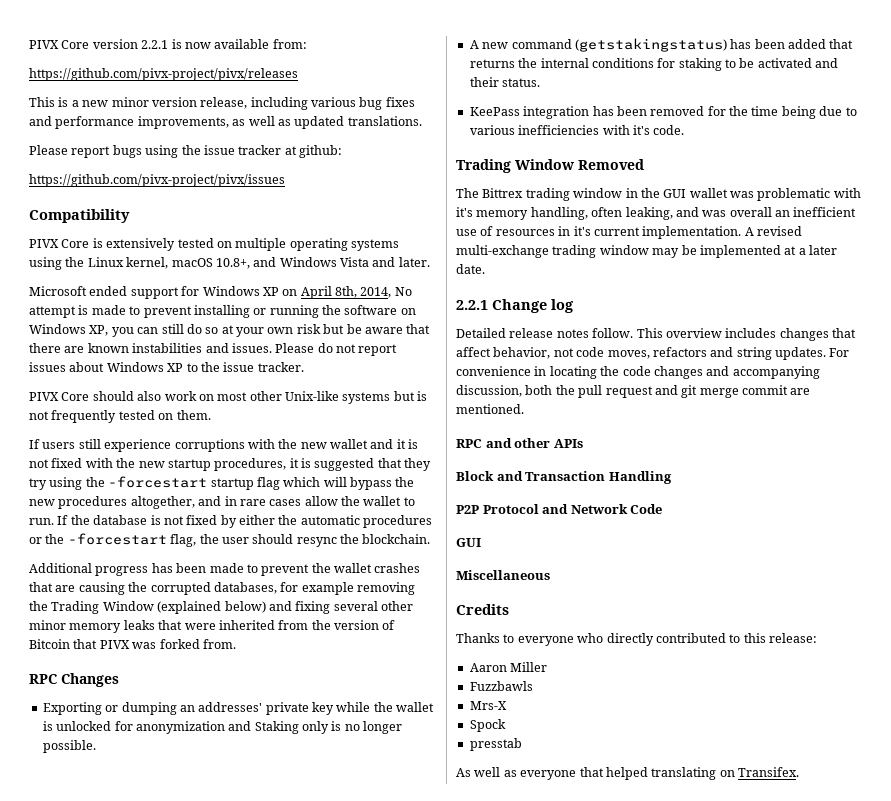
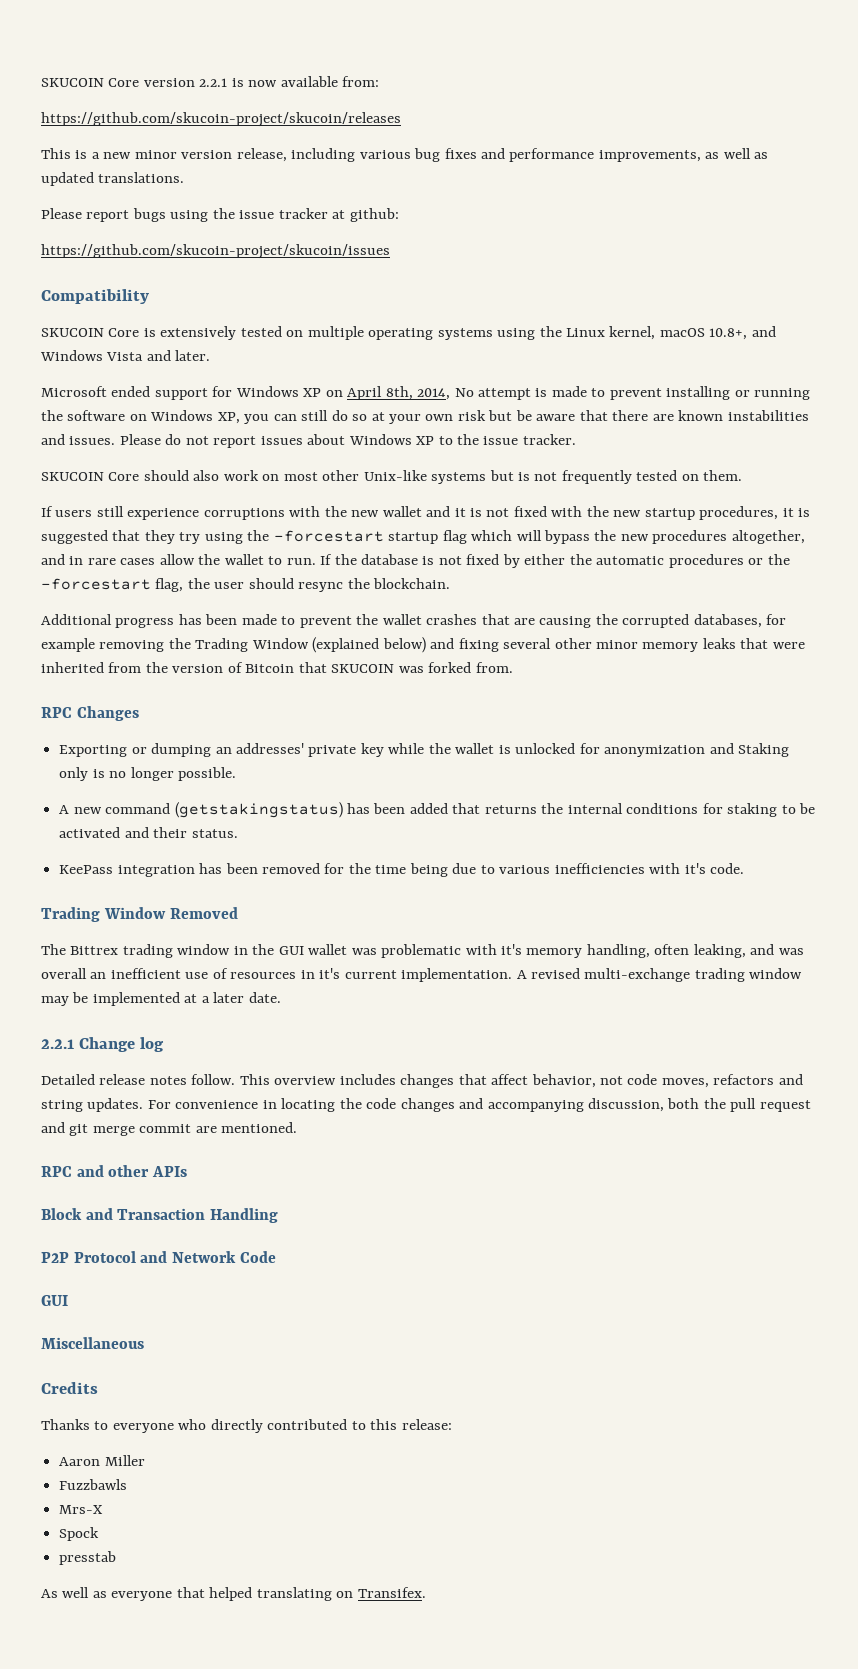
[29,40,59,49] PIVX -> [41,78,104,87] SKUCOIN
[29,68,298,81] https://github.com/pivx-project/pivx/releases -> [41,112,401,127] https://github.com/skucoin-project/skucoin/releases
[29,174,285,187] https://github.com/pivx-project/pivx/issues -> [41,244,390,259] https://github.com/skucoin-project/skucoin/issues
[29,239,59,248] PIVX -> [41,328,104,337] SKUCOIN
[29,392,59,401] PIVX -> [41,472,104,481] SKUCOIN
[99,640,130,649] PIVX -> [331,664,395,673] SKUCOIN

